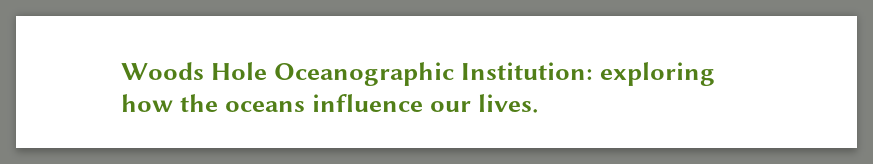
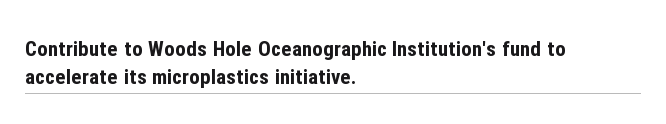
(121, 71) none -> [25,41,143,56] Contribute to
[461,62,716,86] [121,94,539,113] Institution: exploring how the oceans influence our lives. -> [392,41,566,56] [25,69,357,88] Institution's fund to accelerate its microplastics initiative.

